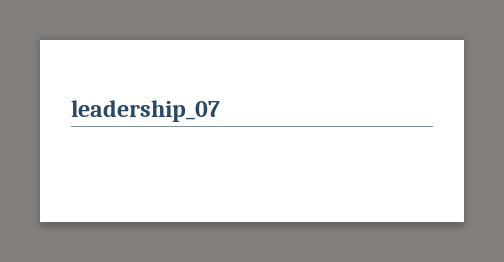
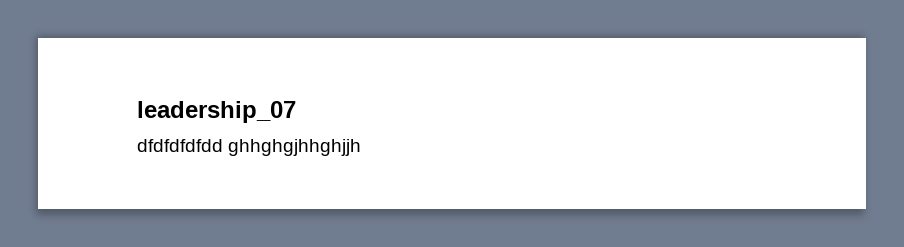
(220, 111) none -> [137,139,362,156] // dfdfdfdfdd ghhghgjhhghjjh

